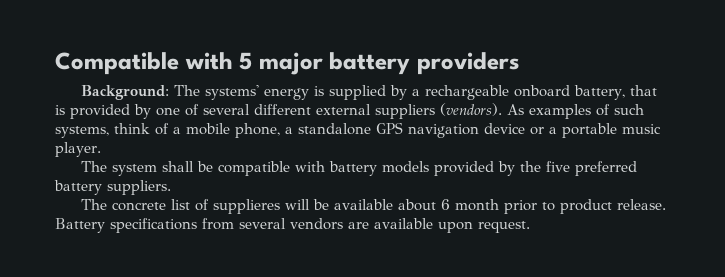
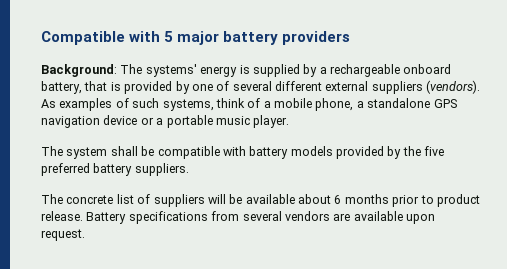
[213,199,281,214] supplieres -> [153,194,205,207] suppliers
[455,199,500,211] month -> [344,194,389,204] months

